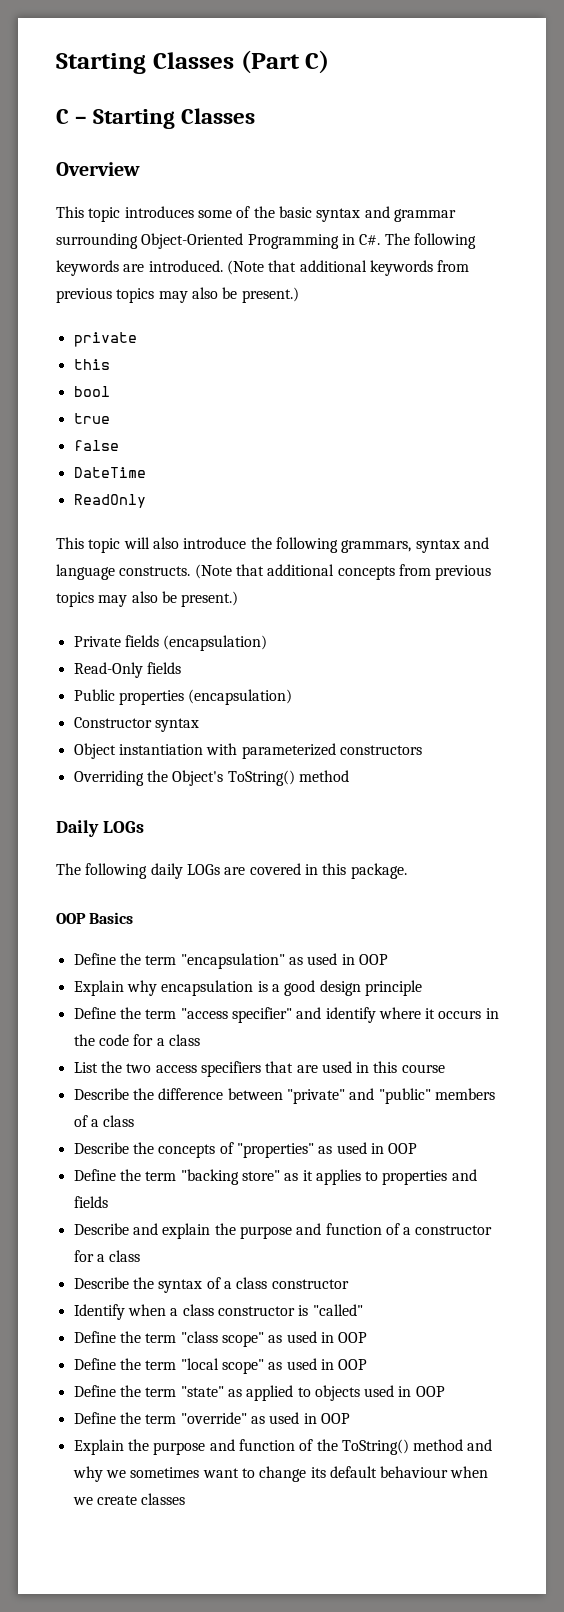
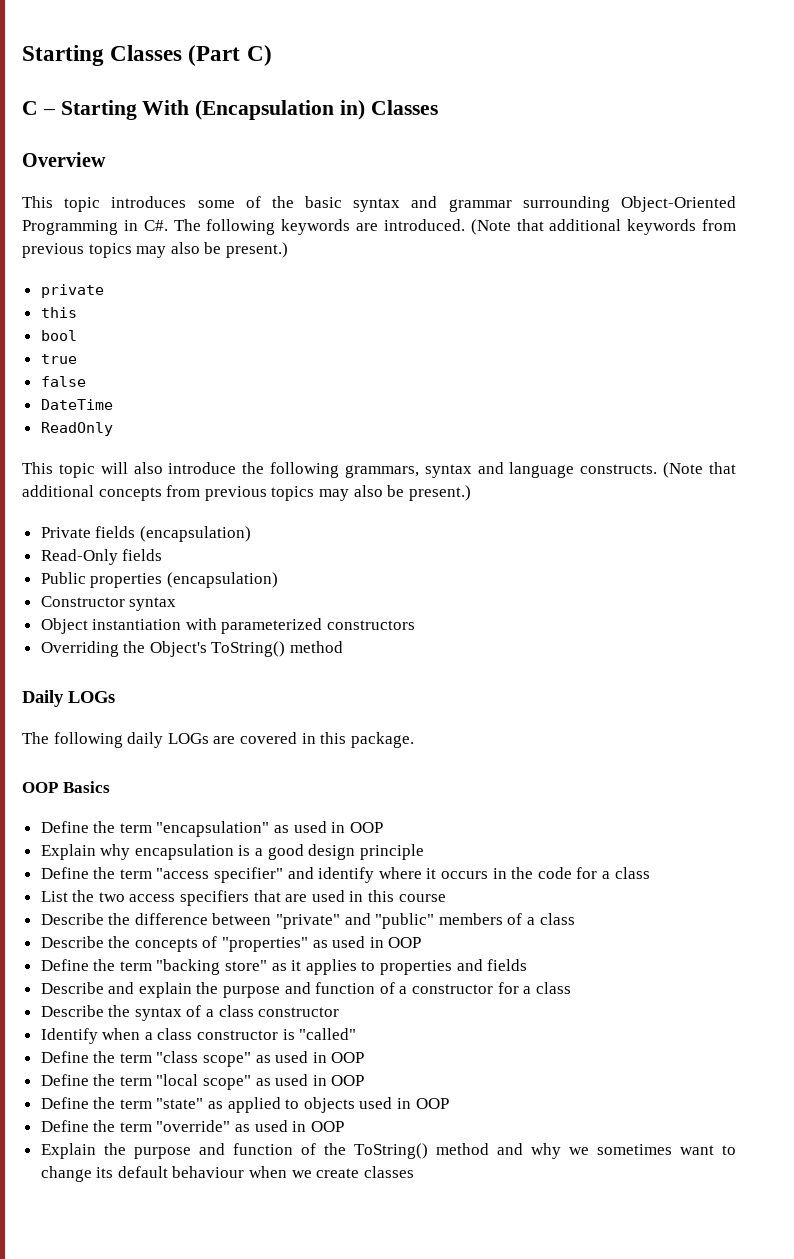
(176, 119) none -> [142,100,366,120] With (Encapsulation in)

